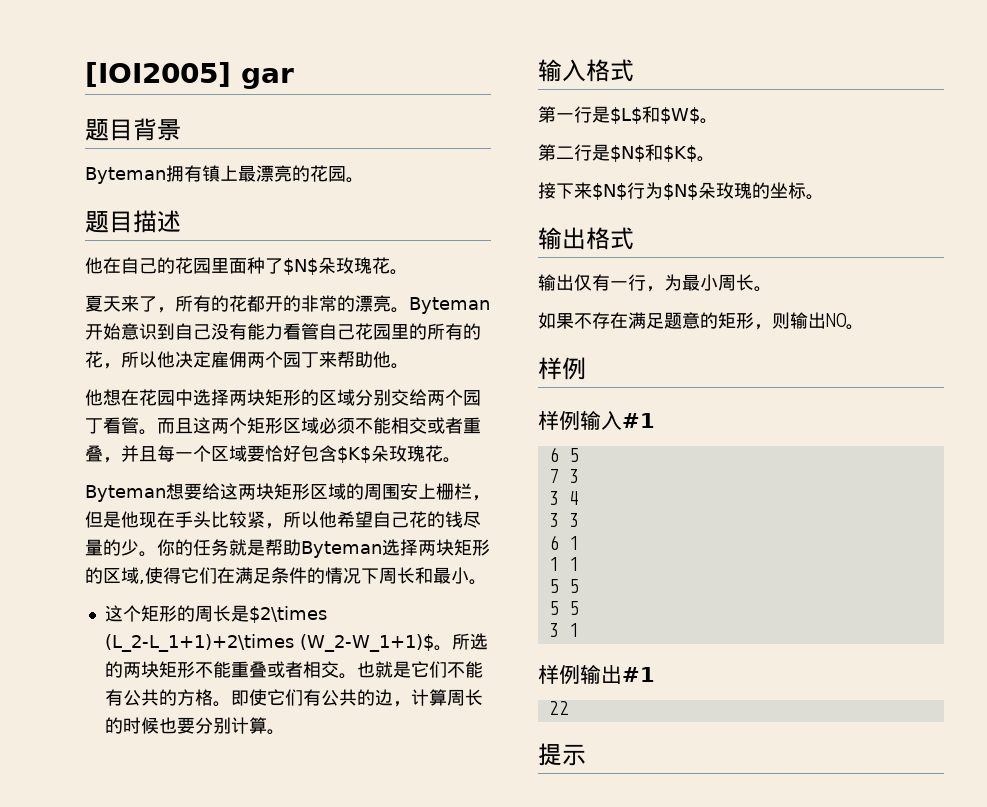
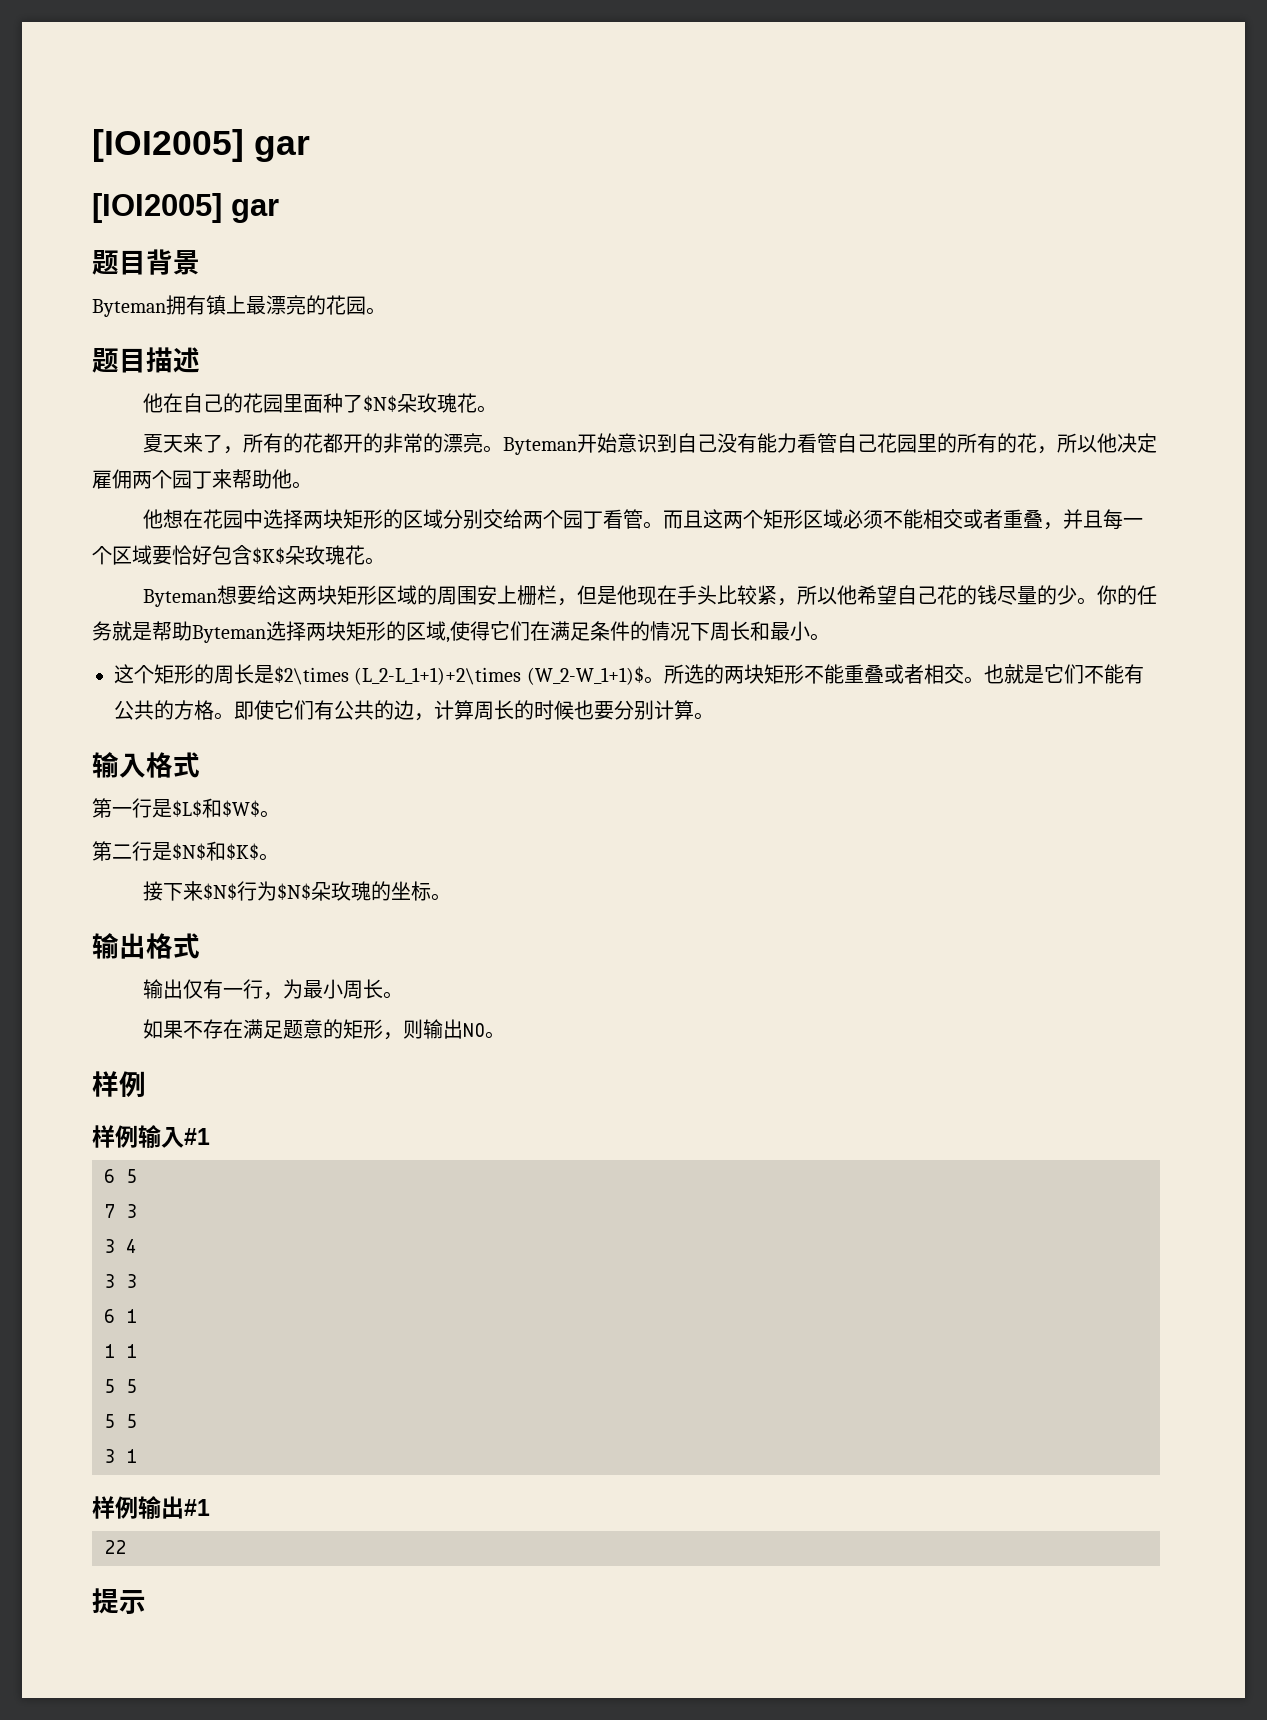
[85,62,294,89] [IOI2005] gar -> [92,129,310,162] [92,193,279,223] [IOI2005] gar // [IOI2005] gar

